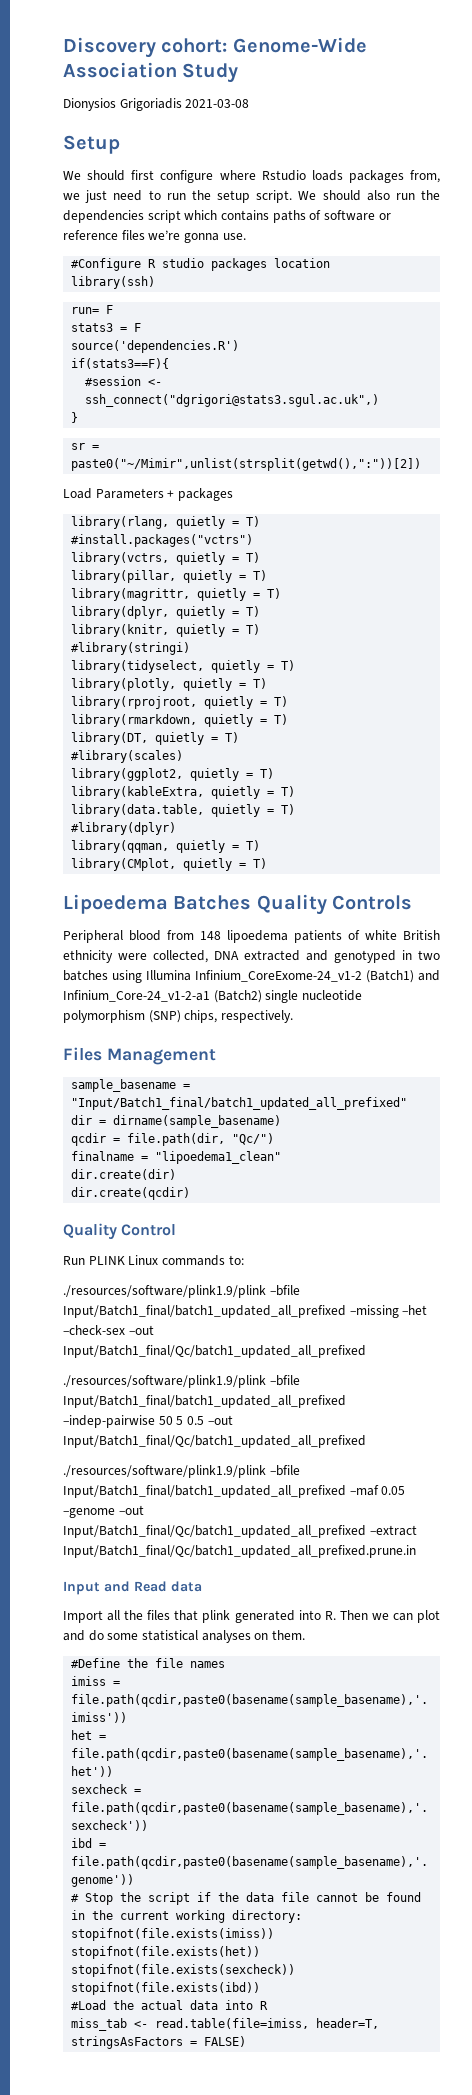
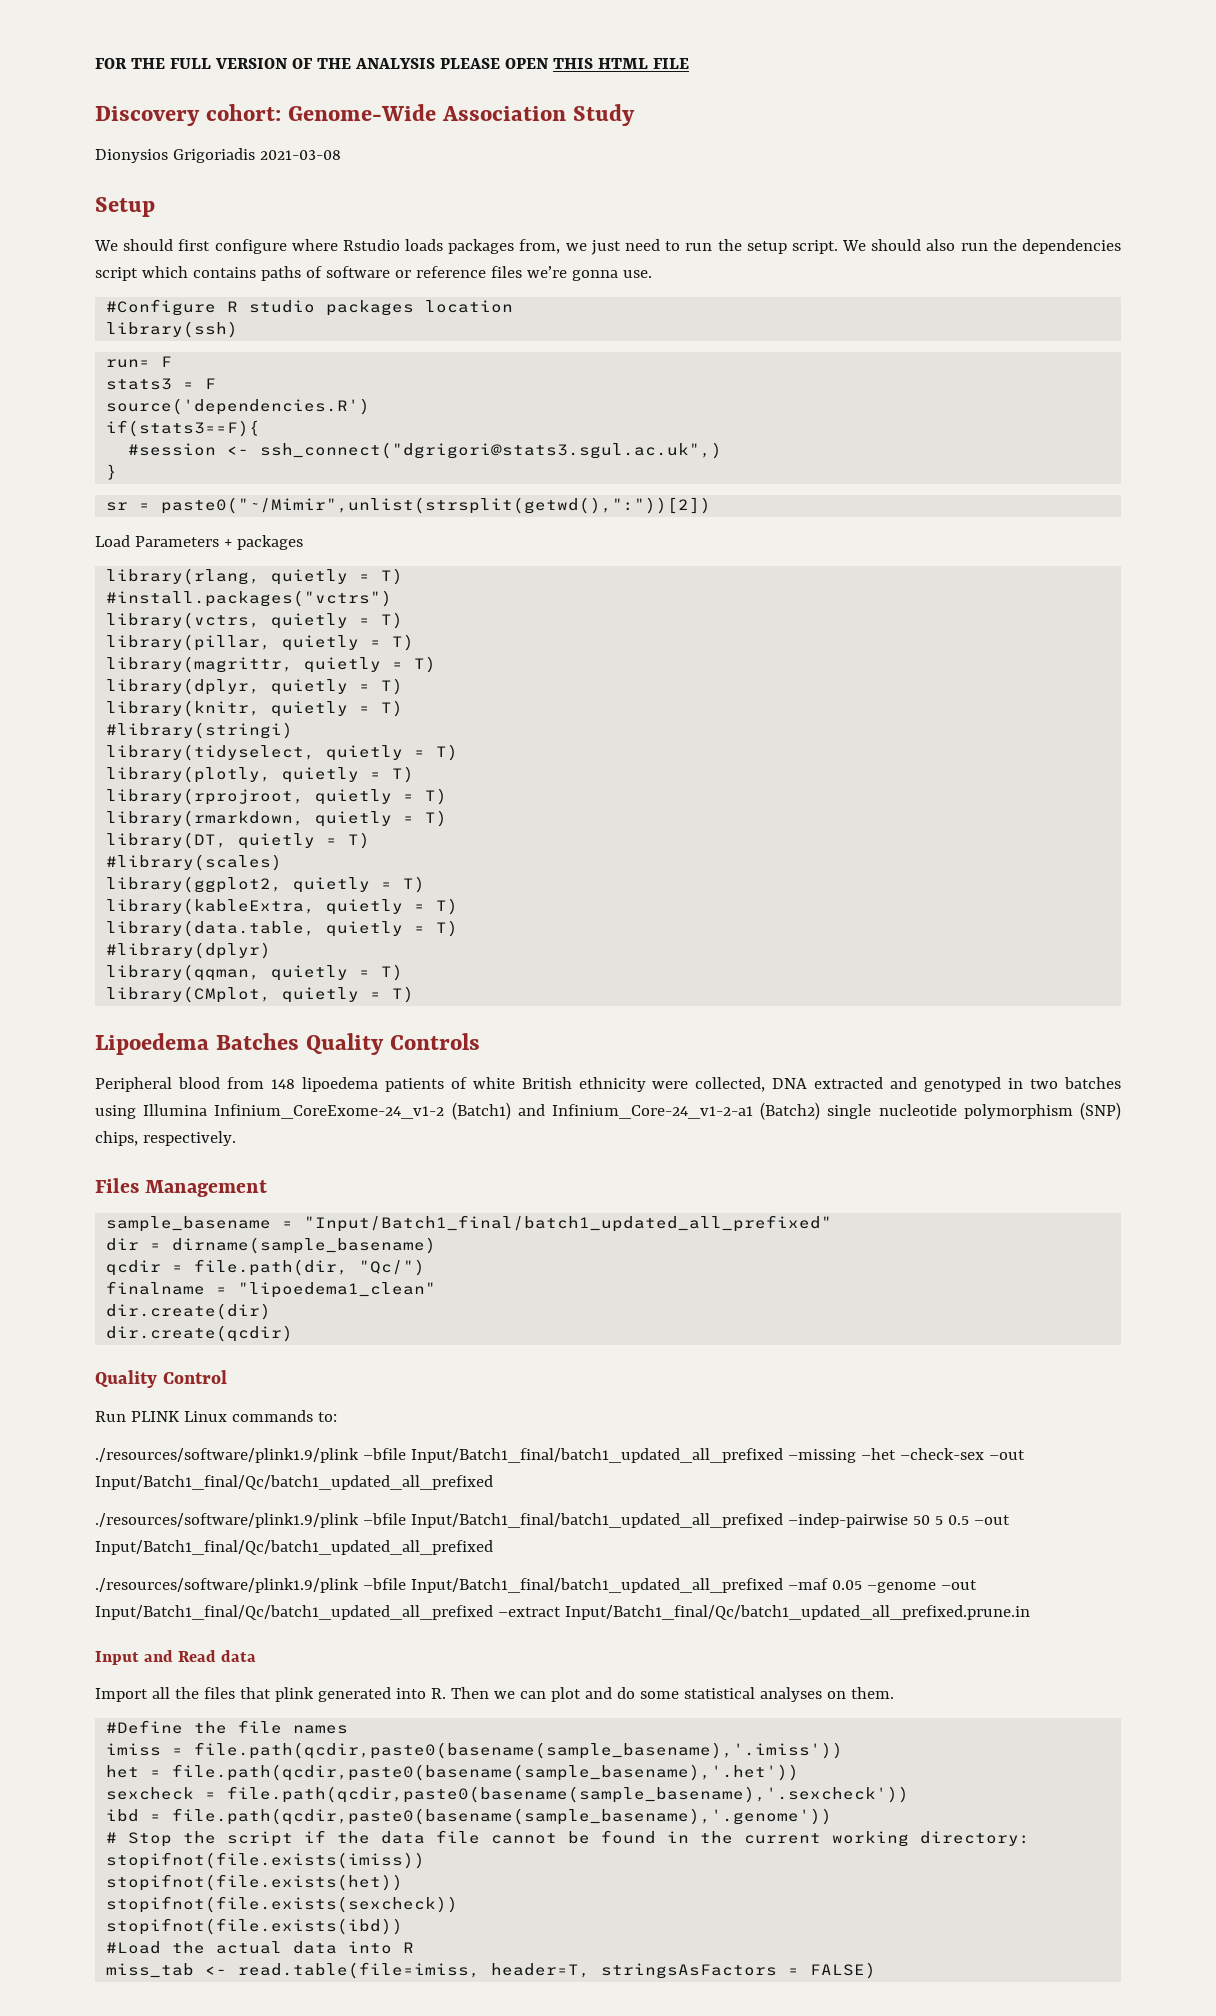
(63, 47) none -> [95,58,689,69] FOR THE FULL VERSION OF THE ANALYSIS PLEASE OPEN THIS HTML FILE //

